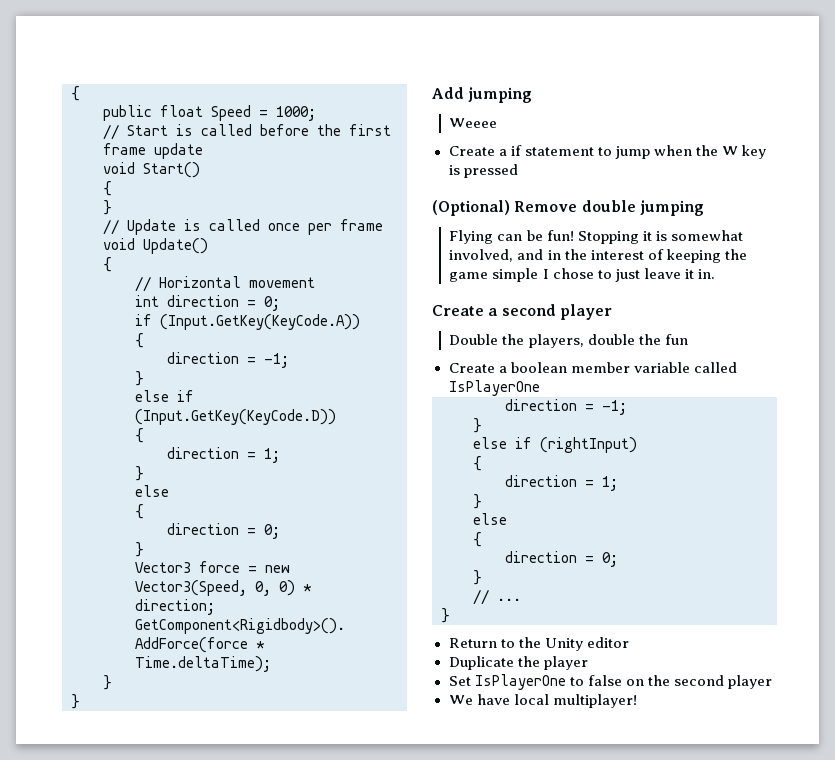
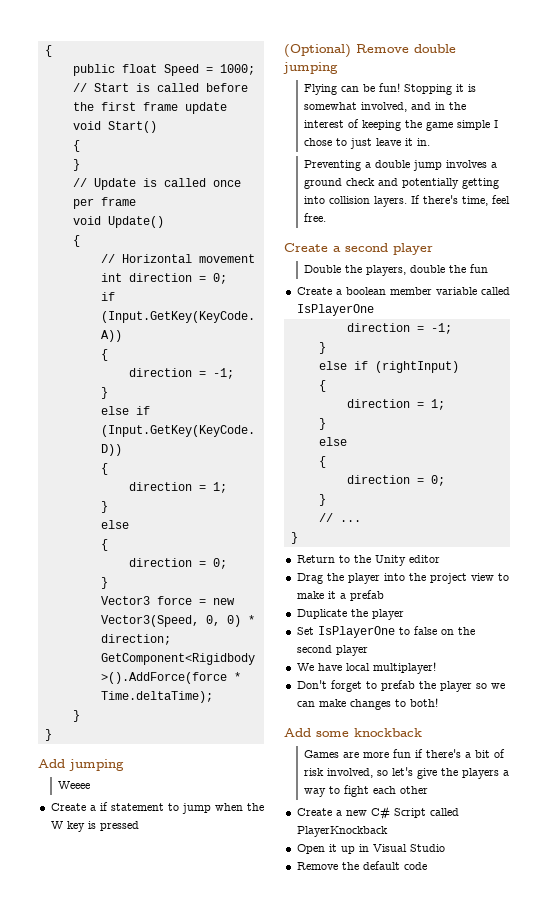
(715, 274) none -> [304,160,498,171] [304,178,500,189] [304,195,511,207] [304,213,327,222] // Preventing a double jump involves a ground check and potentially getting into collision layers. If there's time, feel free.
(629, 642) none -> [296,573,509,584] [296,590,384,601] // Drag the player into the project view to make it a prefab
(637, 701) none -> [296,680,505,692] [296,698,438,710] [284,728,422,737] [304,749,506,758] [304,767,510,779] [304,785,429,797] [296,806,459,820] [296,826,388,837] [296,844,445,854] [296,861,427,870] // Don't forget to prefab the player so we can make changes to both! // Add some knockback // Games are more fun if there's a bit of risk involved, so let's give the players a way to fight each other // Create a new C# Script called PlayerKnockback // Open it up in Visual Studio // Remove the default code

